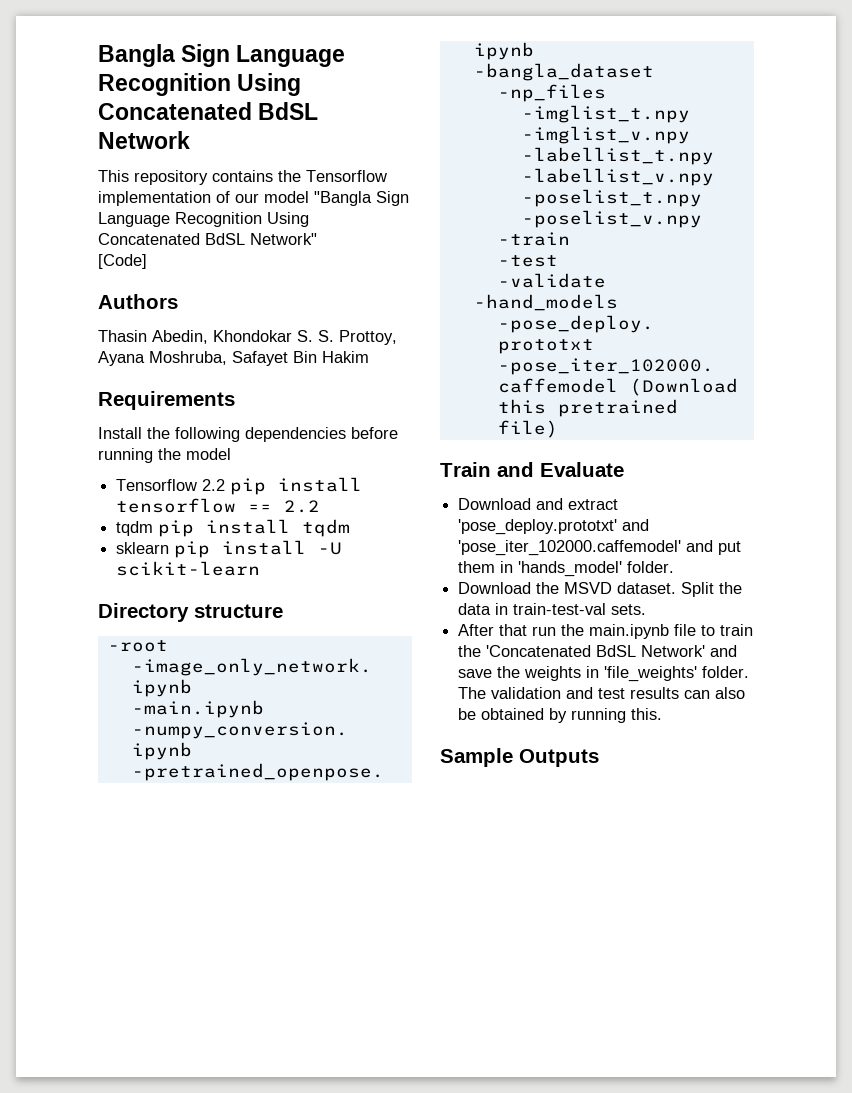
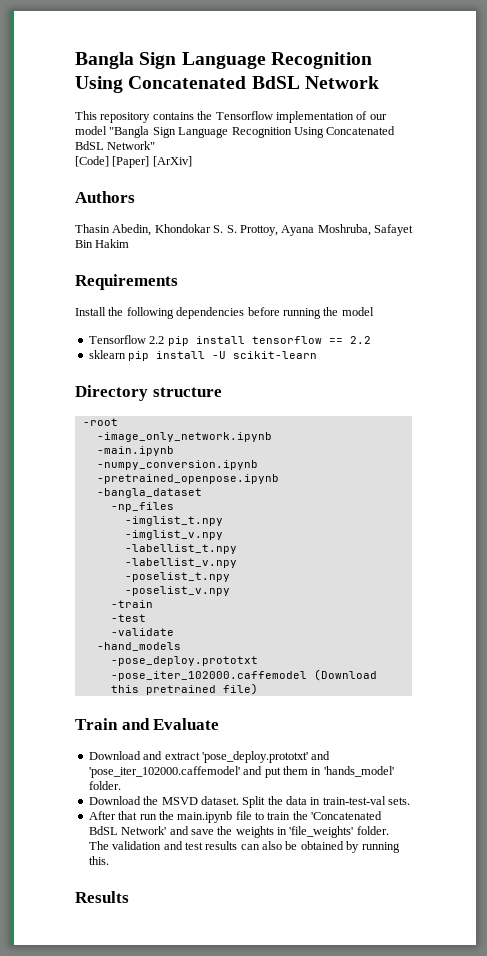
(147, 261) none -> [112,156,192,168] [Paper] [ArXiv]
[116,519,351,537] // tqdm pip install tqdm -> (371, 340) none
[440,748,599,767] Sample Outputs -> [75,891,129,903] Results

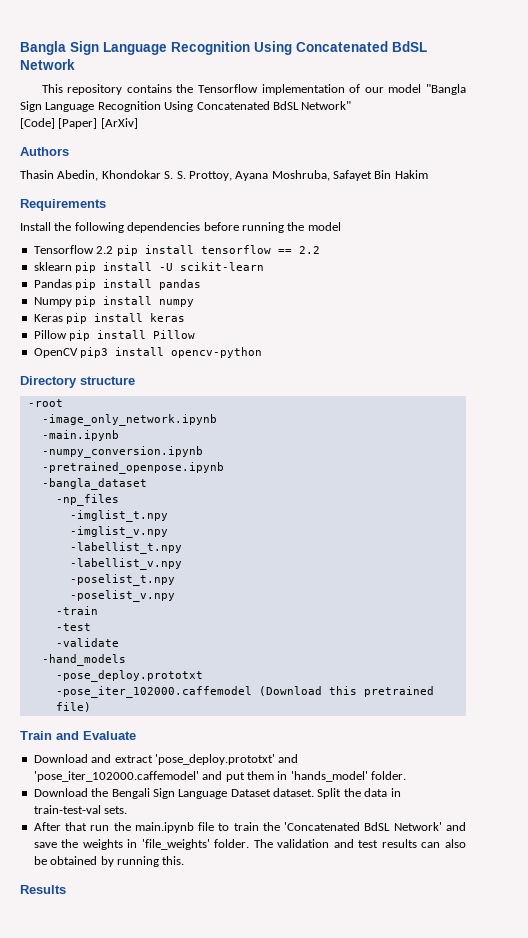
(318, 355) none -> [33,279,202,290] [33,296,195,307] [33,313,186,324] [33,330,196,341] [33,347,263,358] // Pandas pip install pandas // Numpy pip install numpy // Keras pip install keras // Pillow pip install Pillow // OpenCV pip3 install opencv-python
[161,797,198,805] MSVD -> [111,788,271,799] Bengali Sign Language Dataset

